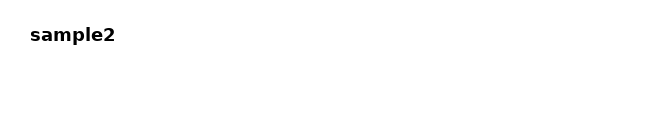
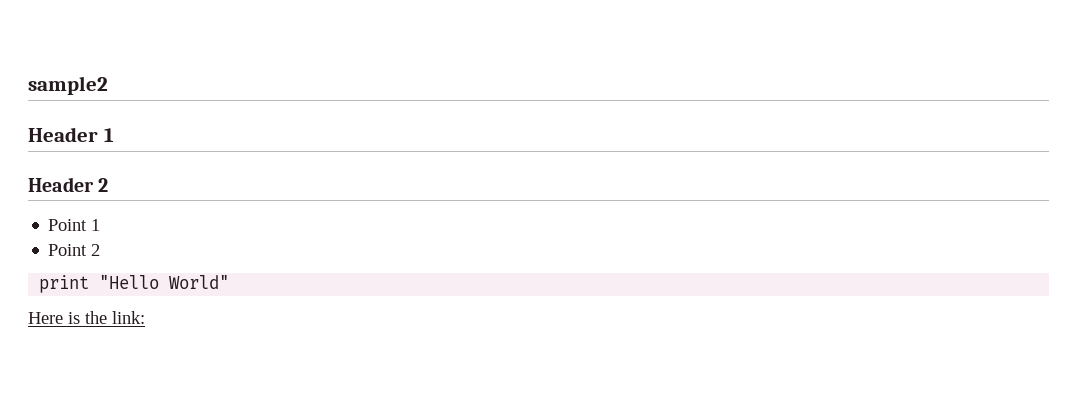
(116, 36) none -> [28,127,114,142] [28,177,109,192] [48,219,101,231] [48,244,101,256] [39,275,230,293] [28,311,145,324] // Header 1 // Header 2 // Point 1 // Point 2 // print "Hello World" // Here is the link:

